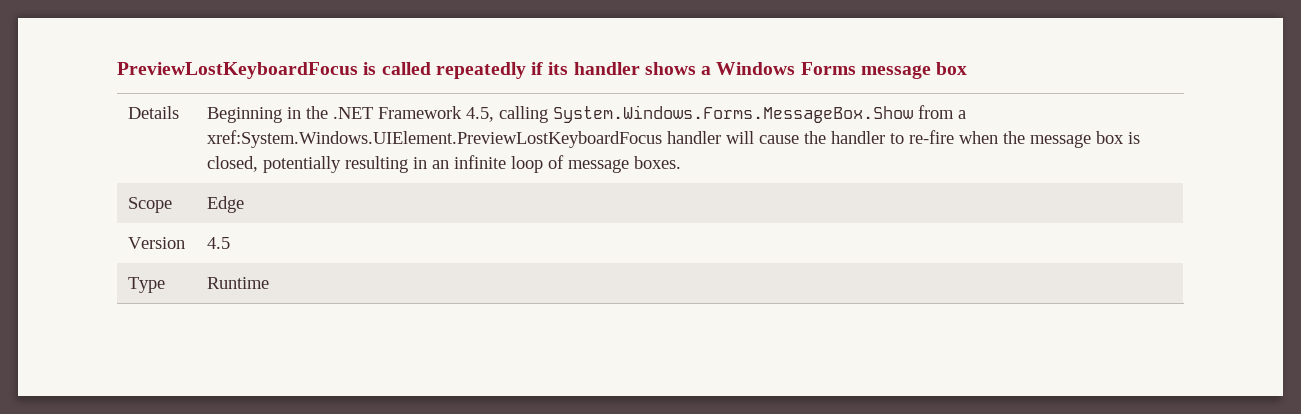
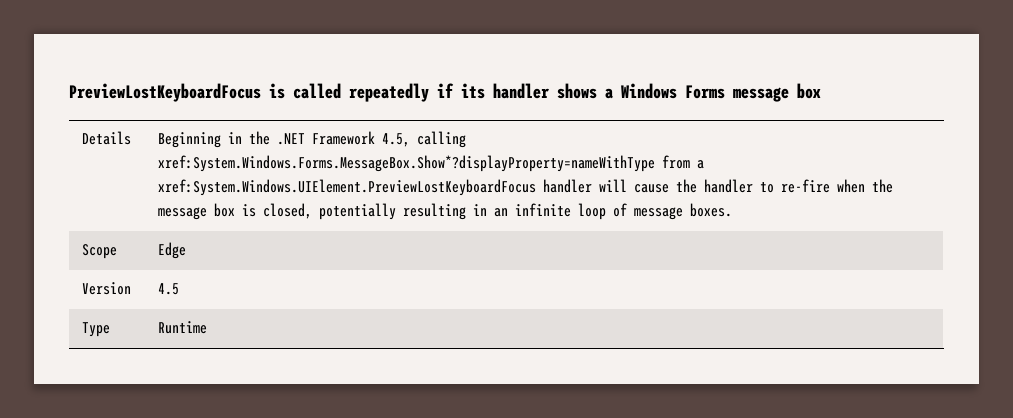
[552,105,913,123] System.Windows.Forms.MessageBox.Show -> [158,155,656,172] xref:System.Windows.Forms.MessageBox.Show*?displayProperty=nameWithType

